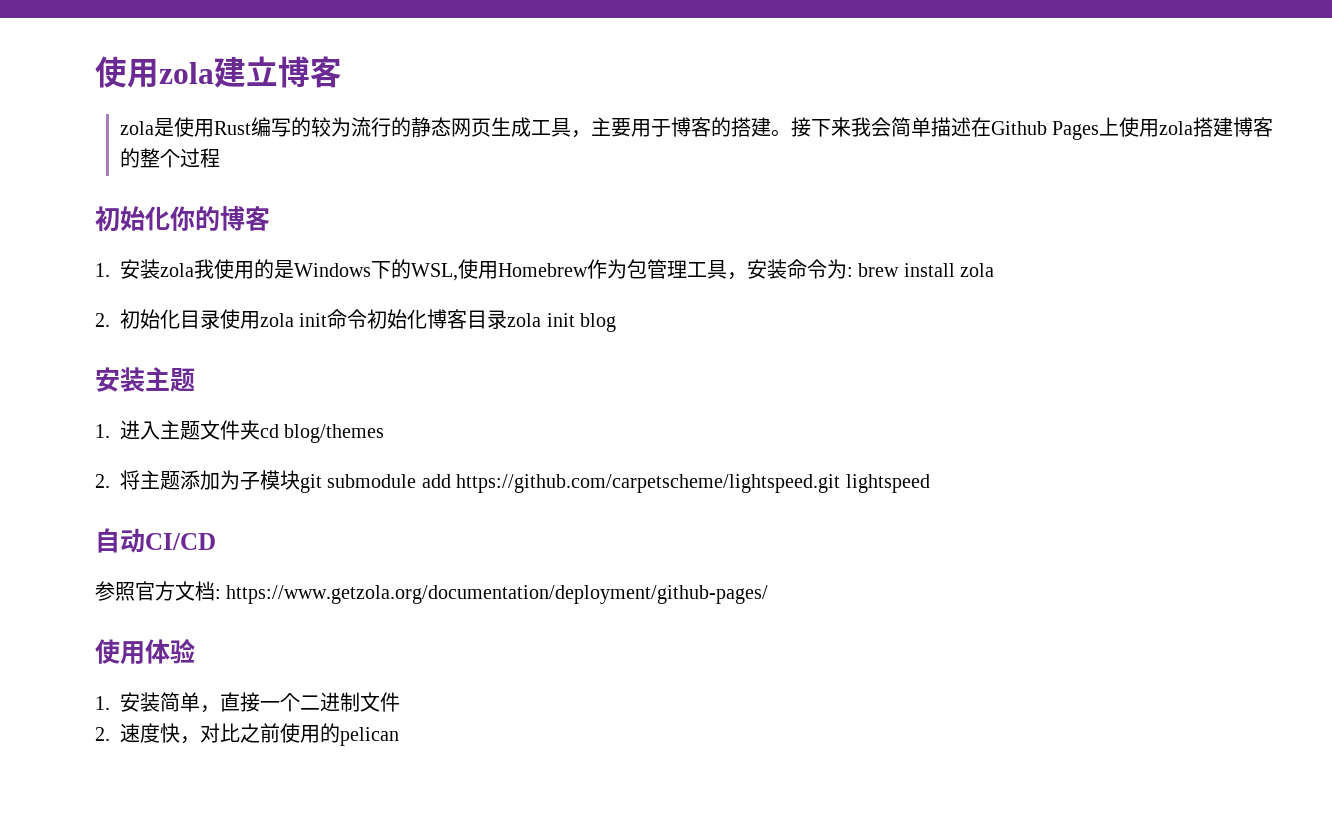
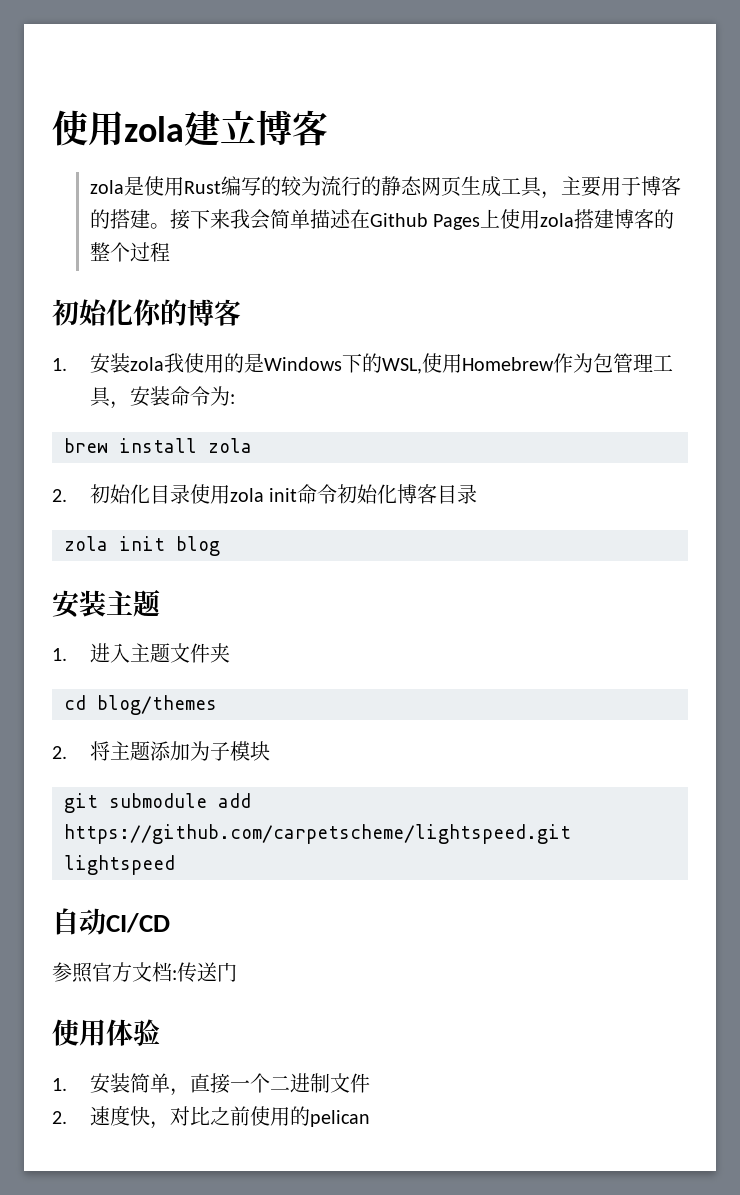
(854, 272) none -> (235, 399) //
(508, 319) none -> (478, 494) //
(261, 430) none -> (230, 653) //
(301, 480) none -> (270, 751) //
[226,585,769,604] https://www.getzola.org/documentation/deployment/github-pages/ -> [177,962,237,982] 传送门

